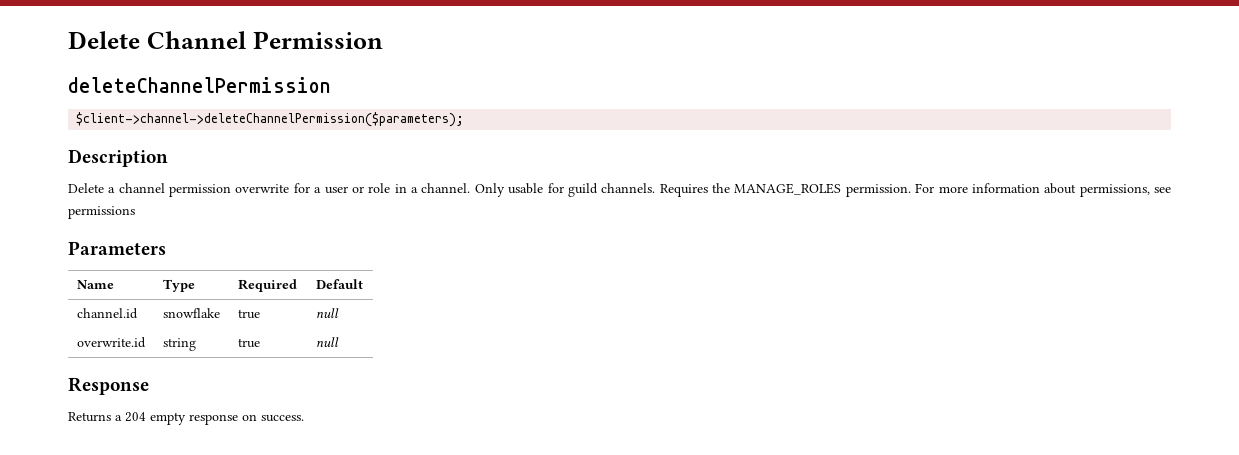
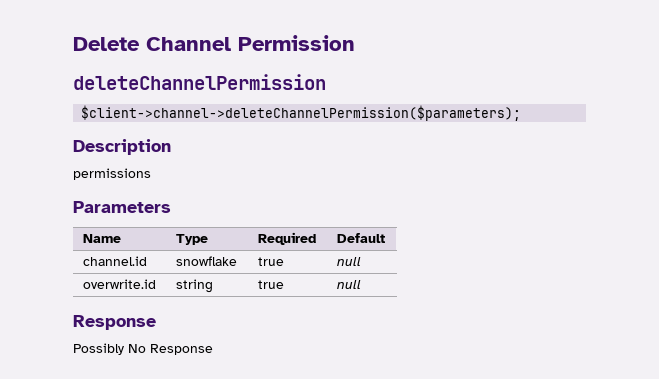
[68,183,1171,197] Delete a channel permission overwrite for a user or role in a channel. Only usable for guild channels. Requires the MANAGE_ROLES permission. For more information about permissions, see -> (171, 147) none
[68,412,304,425] Returns a 204 empty response on success. -> [73,343,213,355] Possibly No Response

